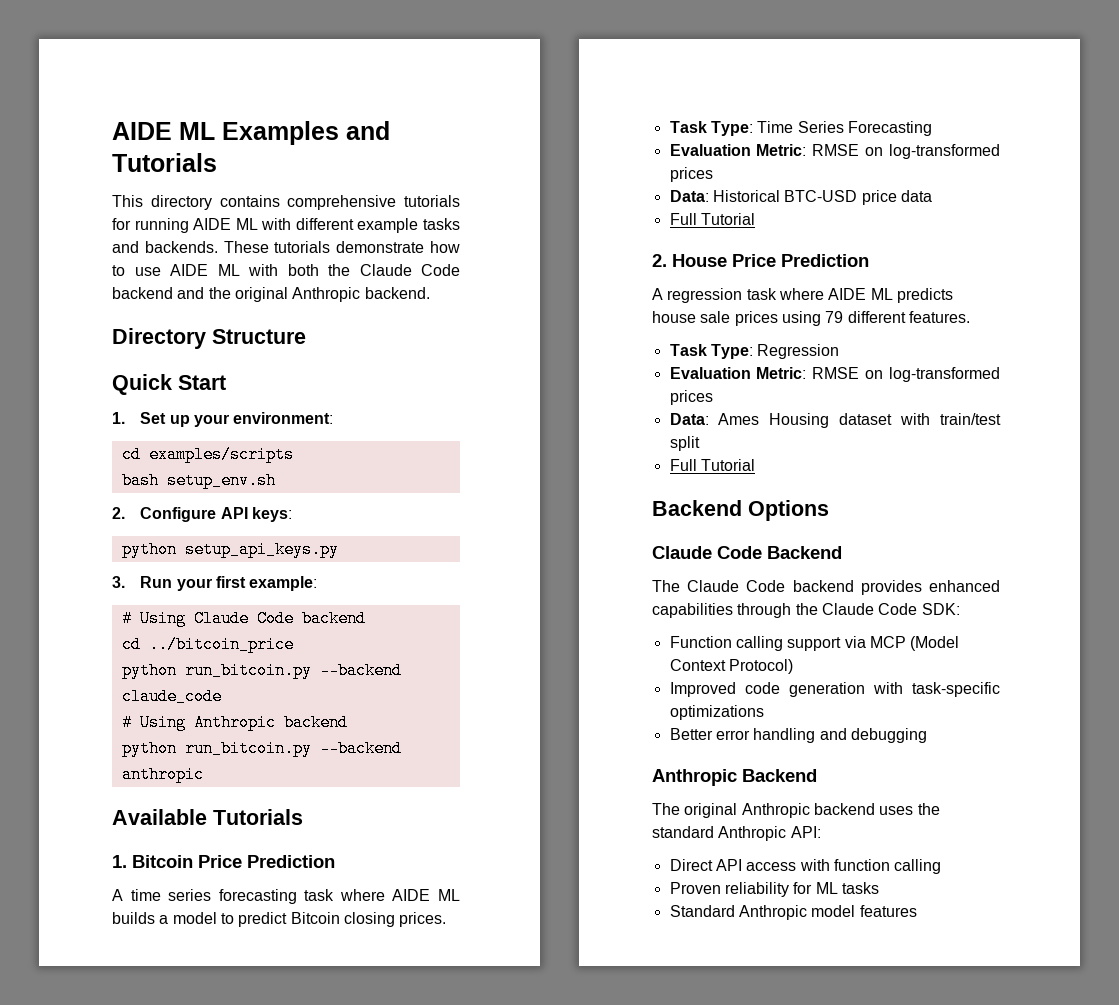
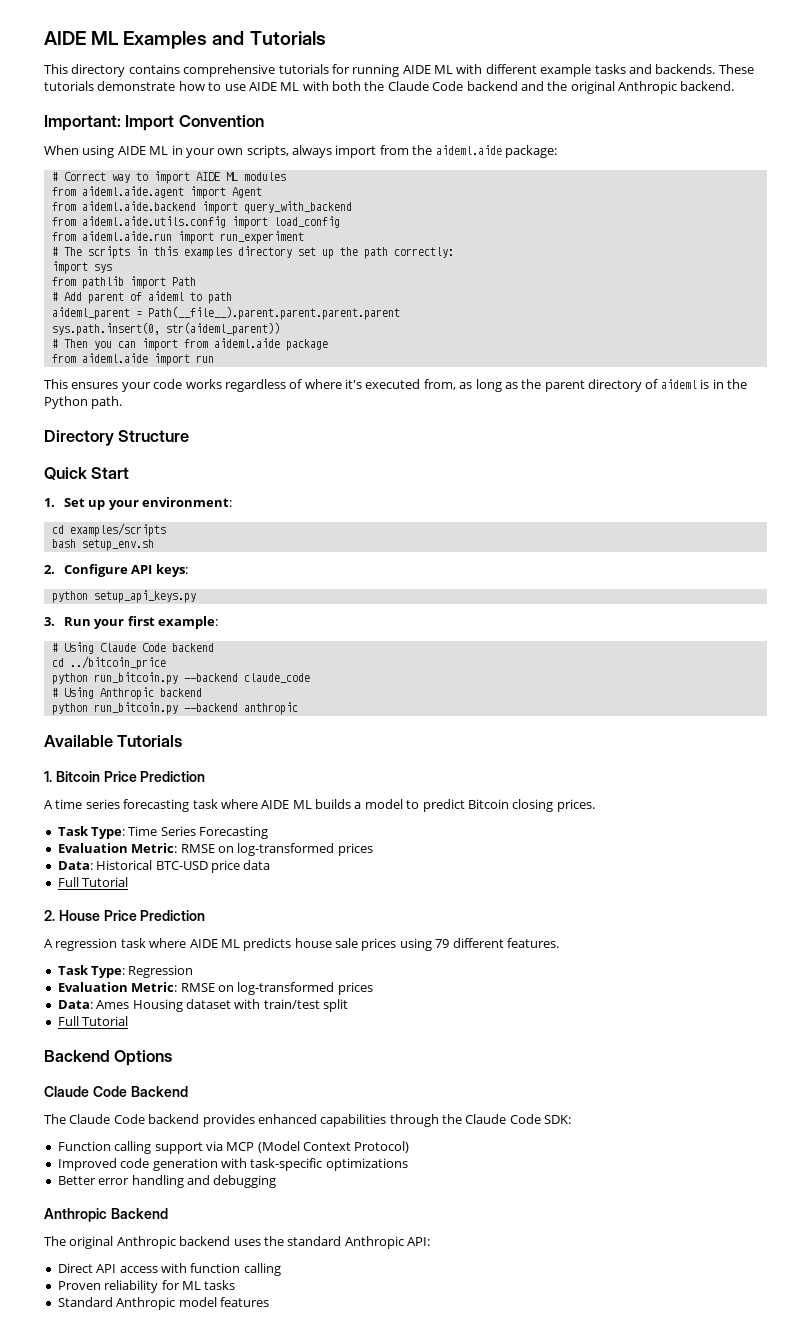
(430, 293) none -> [44,115,264,131] [44,145,557,158] [51,171,286,184] [51,186,262,199] [51,201,352,214] [51,216,340,229] [51,231,304,244] [51,246,454,259] [51,261,112,274] [51,276,196,289] [51,291,232,304] [51,306,400,320] [51,322,280,336] [51,338,328,351] [51,353,214,366] [44,379,747,392] [44,396,123,409] // Important: Import Convention // When using AIDE ML in your own scripts, always import from the aideml.aide package: // # Correct way to import AIDE ML modules // from aideml.aide.agent import Agent // from aideml.aide.backend import query_with_backend // from aideml.aide.utils.config import load_config // from aideml.aide.run import run_experiment // # The scripts in this examples directory set up the path correctly: // import sys // from pathlib import Path // # Add parent of aideml to path // aideml_parent = Path(__file__).parent.parent.parent.parent // sys.path.insert(0, str(aideml_parent)) // # Then you can import from aideml.aide package // from aideml.aide import run // This ensures your code works regardless of where it's executed from, as long as the parent directory of aideml is in the Python path.

